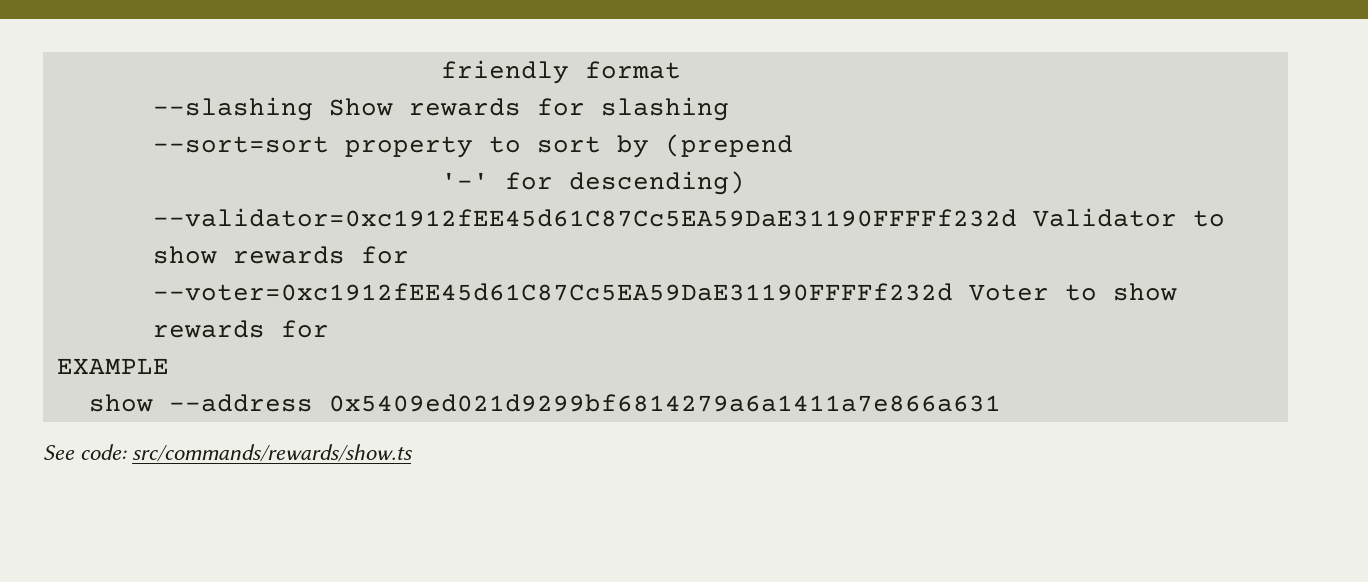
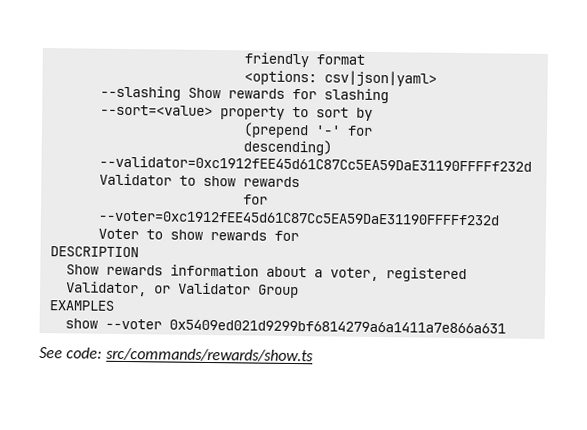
(681, 70) none -> [243,70,437,87] // <options: csv|json|yaml>
[152,136,329,153] --sort=sort -> [99,104,213,117] --sort=<value>
(649, 146) none -> (373, 114) //
(793, 145) // -> (309, 130) none
(553, 181) none -> (373, 130) //
(345, 255) none -> (300, 182) //
[56,358,169,374] [88,394,313,412] EXAMPLE // show --address -> [49,246,139,258] [65,264,467,283] [65,281,299,299] [48,300,114,311] [64,318,162,330] DESCRIPTION // Show rewards information about a voter, registered Validator, or Validator Group // EXAMPLES // show --voter

